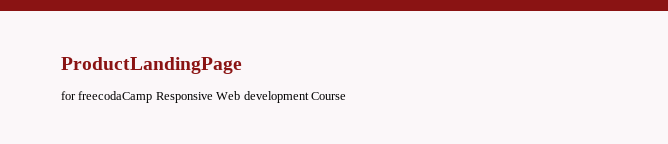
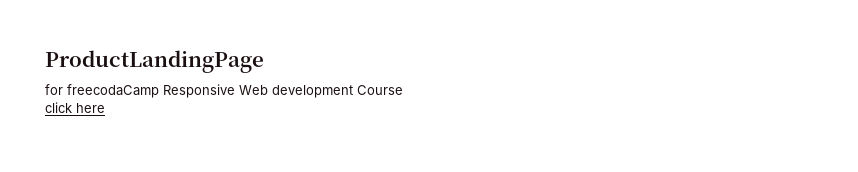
(346, 96) none -> [45,102,105,113] // click here

